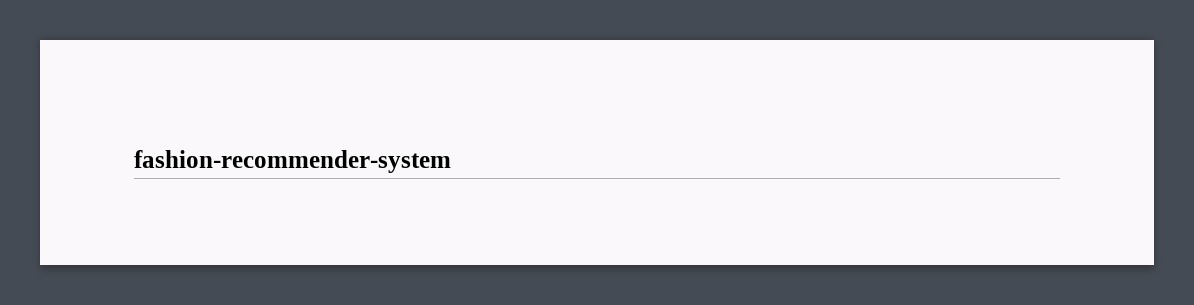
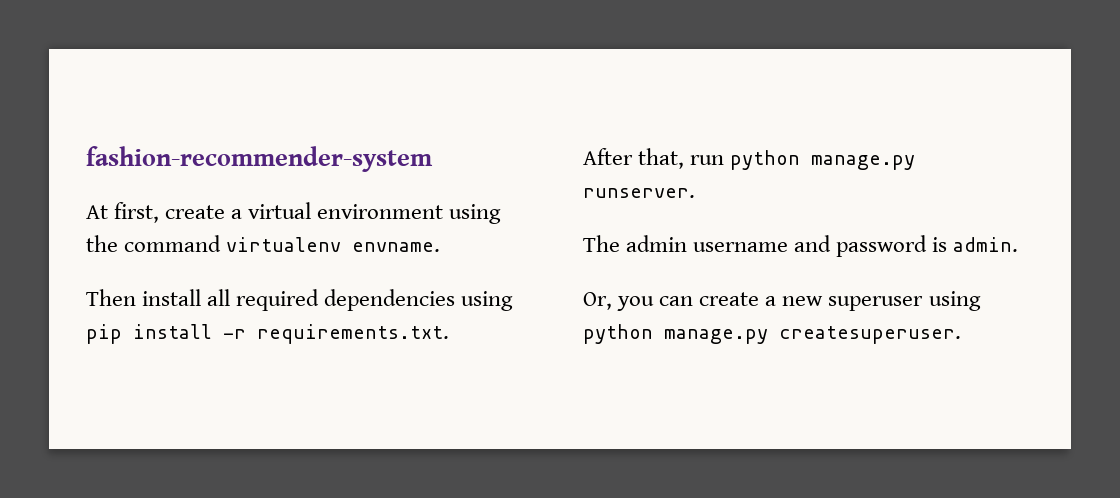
(451, 161) none -> [86,202,502,224] [86,235,441,252] [86,289,514,311] [86,324,449,344] [583,148,916,170] [583,188,695,198] [583,235,1019,257] [583,291,981,311] [583,324,961,344] // At first, create a virtual environment using the command virtualenv envname. // Then install all required dependencies using pip install -r requirements.txt. // After that, run python manage.py runserver. // The admin username and password is admin. // Or, you can create a new superuser using python manage.py createsuperuser.

